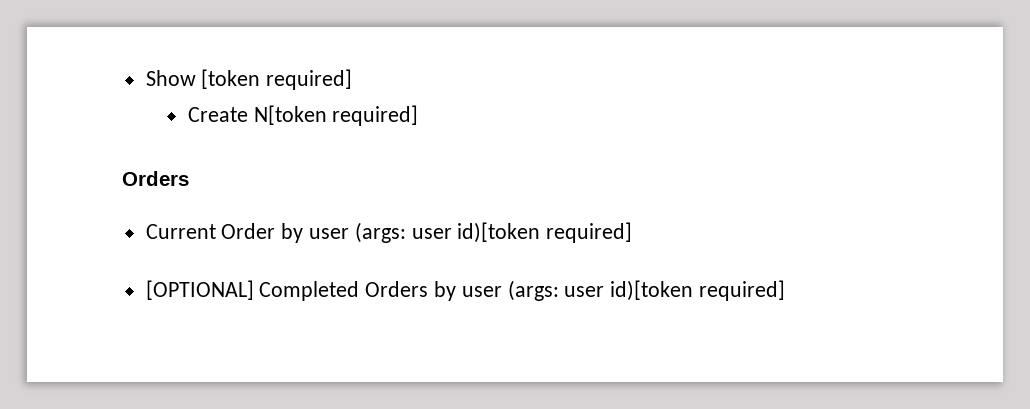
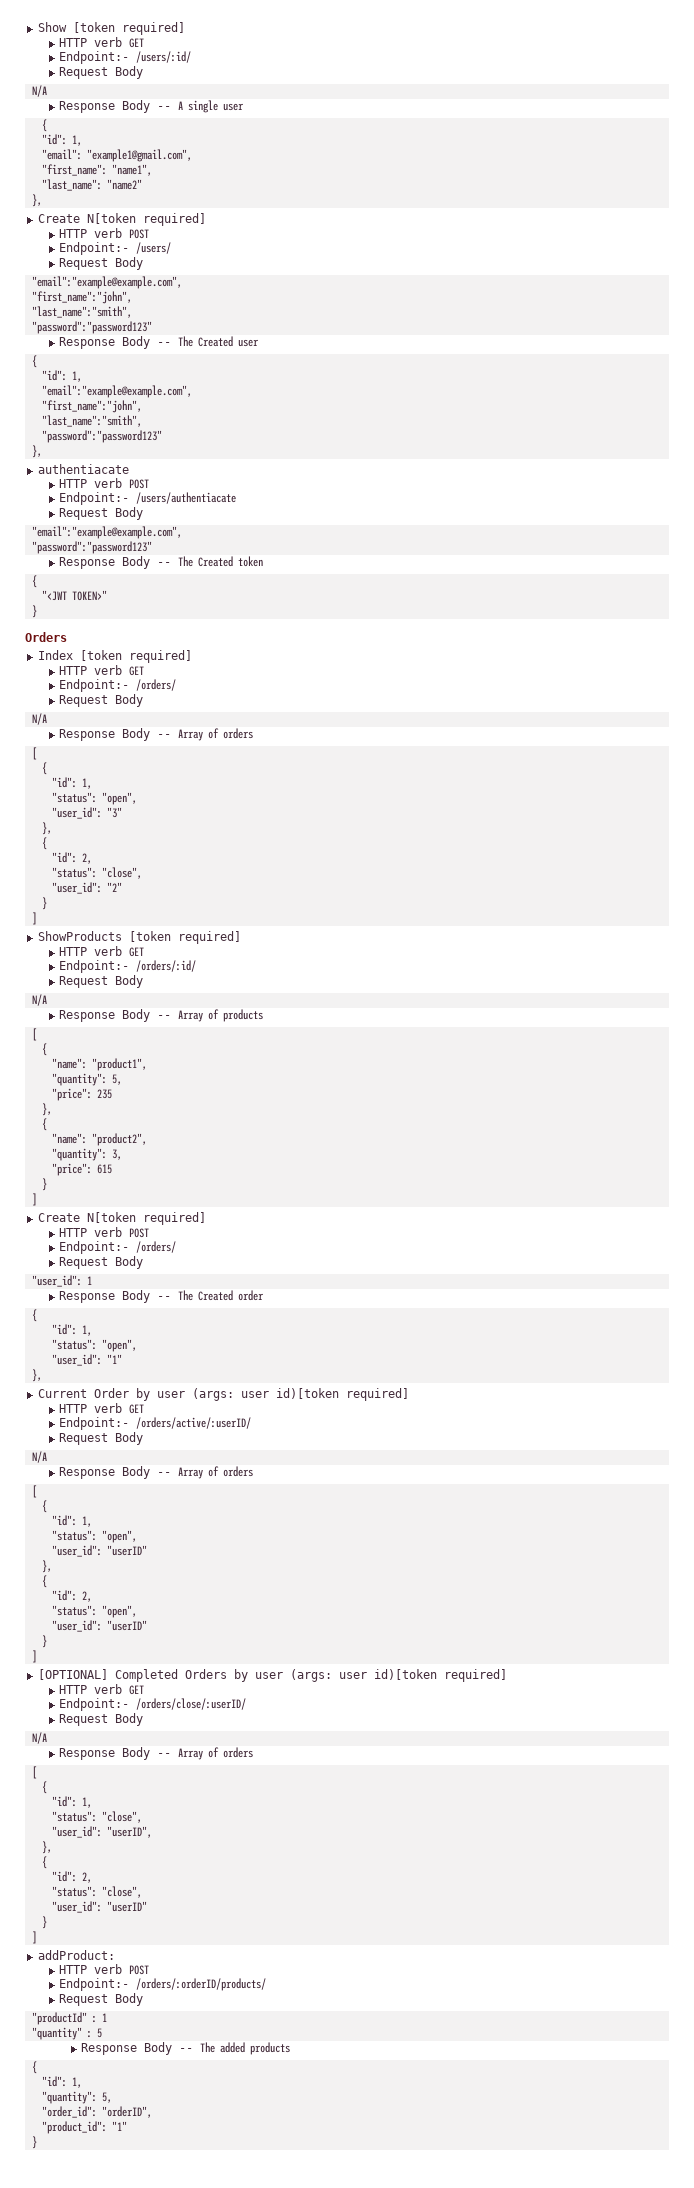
[187,105,419,126] [122,171,189,186] Create N[token required] // Orders -> [59,37,145,48] [59,51,192,64] [59,66,144,79] [31,85,47,97] [59,100,245,113] [41,119,47,132] [41,134,82,146] [41,149,192,162] [41,164,152,176] [41,179,142,191] [31,194,42,207] [37,213,206,226] [59,228,150,239] [59,242,172,255] [59,257,144,270] [31,276,182,289] [31,291,132,304] [31,306,132,318] [31,321,152,334] [59,336,260,349] [31,355,37,368] [41,370,82,382] [41,385,192,398] [41,400,142,413] [41,415,142,427] [41,430,162,443] [31,445,42,458] [37,464,129,474] [59,478,150,489] [59,492,237,505] [59,507,144,520] [31,526,182,539] [31,541,152,554] [59,556,264,569] [31,575,37,588] [41,590,107,601] [31,605,37,618] [25,632,67,642] [37,650,192,663] [59,665,145,676] [59,679,177,692] [59,694,144,707] [31,713,47,725] [59,728,254,741] [31,747,37,760] [41,762,47,775] [51,777,92,789] [51,792,137,805] [51,807,122,819] [41,822,52,835] [41,837,47,850] [51,852,92,864] [51,867,142,879] [51,882,122,894] [41,897,47,910] [31,912,37,925] [37,931,241,944] [59,946,145,957] [59,960,197,973] [59,975,144,988] [31,994,47,1006] [59,1009,264,1022] [31,1028,37,1041] [41,1043,47,1056] [51,1058,147,1071] [51,1073,122,1086] [51,1088,112,1101] [41,1103,52,1116] [41,1118,47,1131] [51,1133,147,1146] [51,1148,122,1161] [51,1163,112,1176] [41,1178,47,1191] [31,1193,37,1206] [37,1212,206,1225] [59,1227,150,1238] [59,1241,177,1254] [59,1256,144,1269] [31,1275,92,1287] [59,1290,265,1303] [31,1309,37,1322] [51,1324,92,1336] [51,1339,137,1352] [51,1354,122,1366] [31,1369,42,1382] HTTP verb GET // Endpoint:- /users/:id/ // Request Body // N/A // Response Body -- A single user // { // "id": 1, // "email": "example1@gmail.com", // "first_name": "name1", // "last_name": "name2" // }, // Create N[token required] // HTTP verb POST // Endpoint:- /users/ // Request Body // "email":"example@example.com", // "first_name":"john", // "last_name":"smith", // "password":"password123" // Response Body -- The Created user // { // "id": 1, // "email":"example@example.com", // "first_name":"john", // "last_name":"smith", // "password":"password123" // }, // authentiacate // HTTP verb POST // Endpoint:- /users/authentiacate // Request Body // "email":"example@example.com", // "password":"password123" // Response Body -- The Created token // { // "<JWT TOKEN>" // } // Orders // Index [token required] // HTTP verb GET // Endpoint:- /orders/ // Request Body // N/A // Response Body -- Array of orders // [ // { // "id": 1, // "status": "open", // "user_id": "3" // }, // { // "id": 2, // "status": "close", // "user_id": "2" // } // ] // ShowProducts [token required] // HTTP verb GET // Endpoint:- /orders/:id/ // Request Body // N/A // Response Body -- Array of products // [ // { // "name": "product1", // "quantity": 5, // "price": 235 // }, // { // "name": "product2", // "quantity": 3, // "price": 615 // } // ] // Create N[token required] // HTTP verb POST // Endpoint:- /orders/ // Request Body // "user_id": 1 // Response Body -- The Created order // { // "id": 1, // "status": "open", // "user_id": "1" // },
(633, 232) none -> [59,1403,145,1414] [59,1417,252,1430] [59,1432,144,1445] [31,1451,47,1463] [59,1466,254,1479] [31,1485,37,1498] [41,1500,47,1513] [51,1515,92,1527] [51,1530,137,1543] [51,1545,147,1557] [41,1560,52,1573] [41,1575,47,1588] [51,1590,92,1602] [51,1605,137,1618] [51,1620,147,1632] [41,1635,47,1648] [31,1650,37,1663] // HTTP verb GET // Endpoint:- /orders/active/:userID/ // Request Body // N/A // Response Body -- Array of orders // [ // { // "id": 1, // "status": "open", // "user_id": "userID" // }, // { // "id": 2, // "status": "open", // "user_id": "userID" // } // ]
(786, 290) none -> [59,1684,145,1695] [59,1698,247,1711] [59,1713,144,1726] [31,1732,47,1744] [59,1747,254,1760] [31,1766,37,1779] [41,1781,47,1794] [51,1796,92,1808] [51,1811,142,1823] [51,1826,152,1838] [41,1841,52,1854] [41,1856,47,1869] [51,1871,92,1883] [51,1886,142,1898] [51,1901,147,1913] [41,1916,47,1929] [31,1931,37,1944] [37,1950,115,1960] [59,1964,150,1975] [59,1978,267,1991] [59,1993,144,2006] [31,2012,107,2025] [31,2027,102,2040] [81,2042,291,2055] [31,2061,37,2074] [41,2076,82,2088] [41,2091,112,2104] [41,2106,152,2118] [41,2121,127,2134] [31,2136,37,2149] // HTTP verb GET // Endpoint:- /orders/close/:userID/ // Request Body // N/A // Response Body -- Array of orders // [ // { // "id": 1, // "status": "close", // "user_id": "userID", // }, // { // "id": 2, // "status": "close", // "user_id": "userID" // } // ] // addProduct: // HTTP verb POST // Endpoint:- /orders/:orderID/products/ // Request Body // "productId" : 1 // "quantity" : 5 // Response Body -- The added products // { // "id": 1, // "quantity": 5, // "order_id": "orderID", // "product_id": "1" // }

